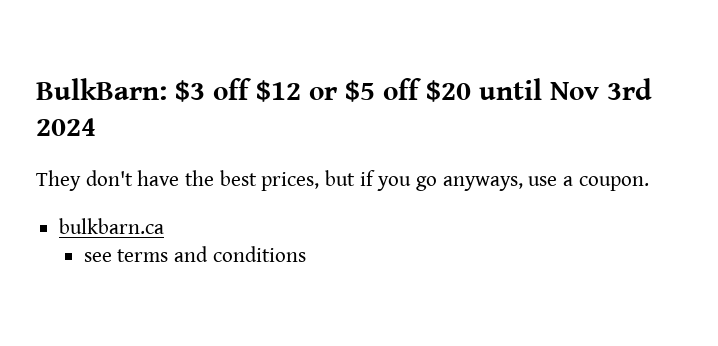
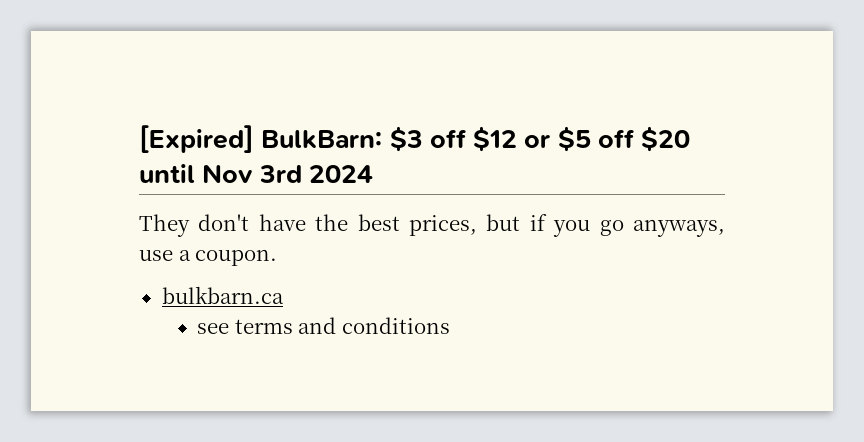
(36, 89) none -> [139,125,254,153] [Expired]

